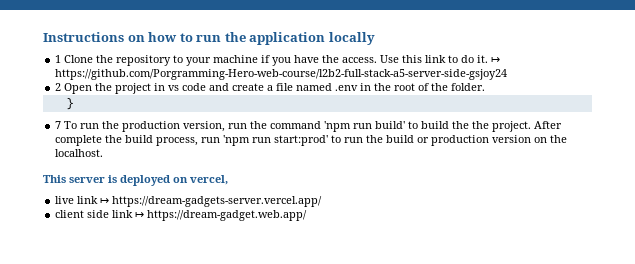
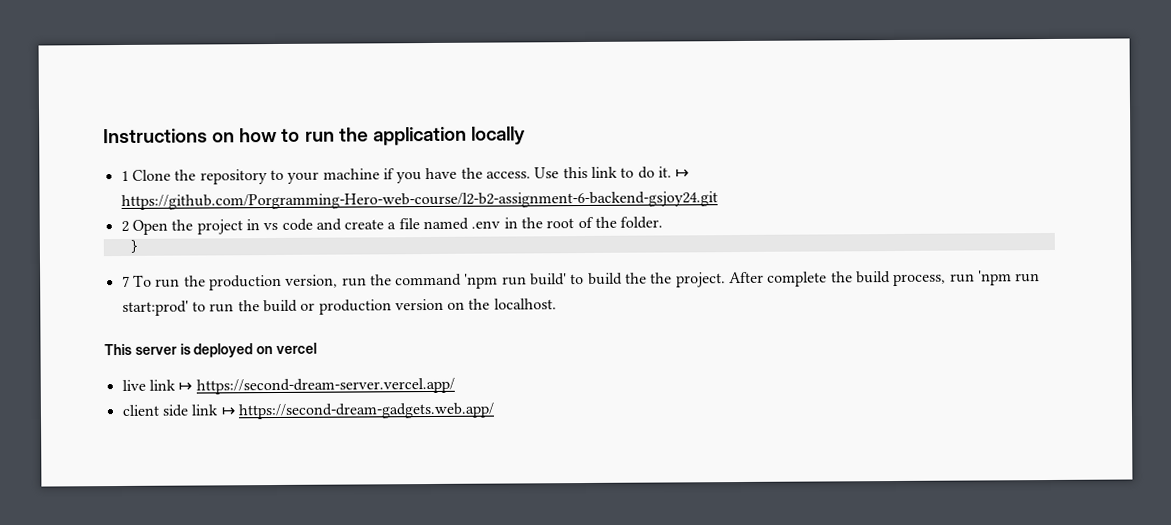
[55,69,508,80] https://github.com/Porgramming-Hero-web-course/l2b2-full-stack-a5-server-side-gsjoy24 -> [120,191,718,211] https://github.com/Porgramming-Hero-web-course/l2-b2-assignment-6-backend-gsjoy24.git
[190,175,228,185] vercel, -> [275,342,317,355] vercel
[112,196,323,207] https://dream-gadgets-server.vercel.app/ -> [195,377,455,395] https://second-dream-server.vercel.app/
[147,210,308,221] https://dream-gadget.web.app/ -> [237,402,494,420] https://second-dream-gadgets.web.app/

